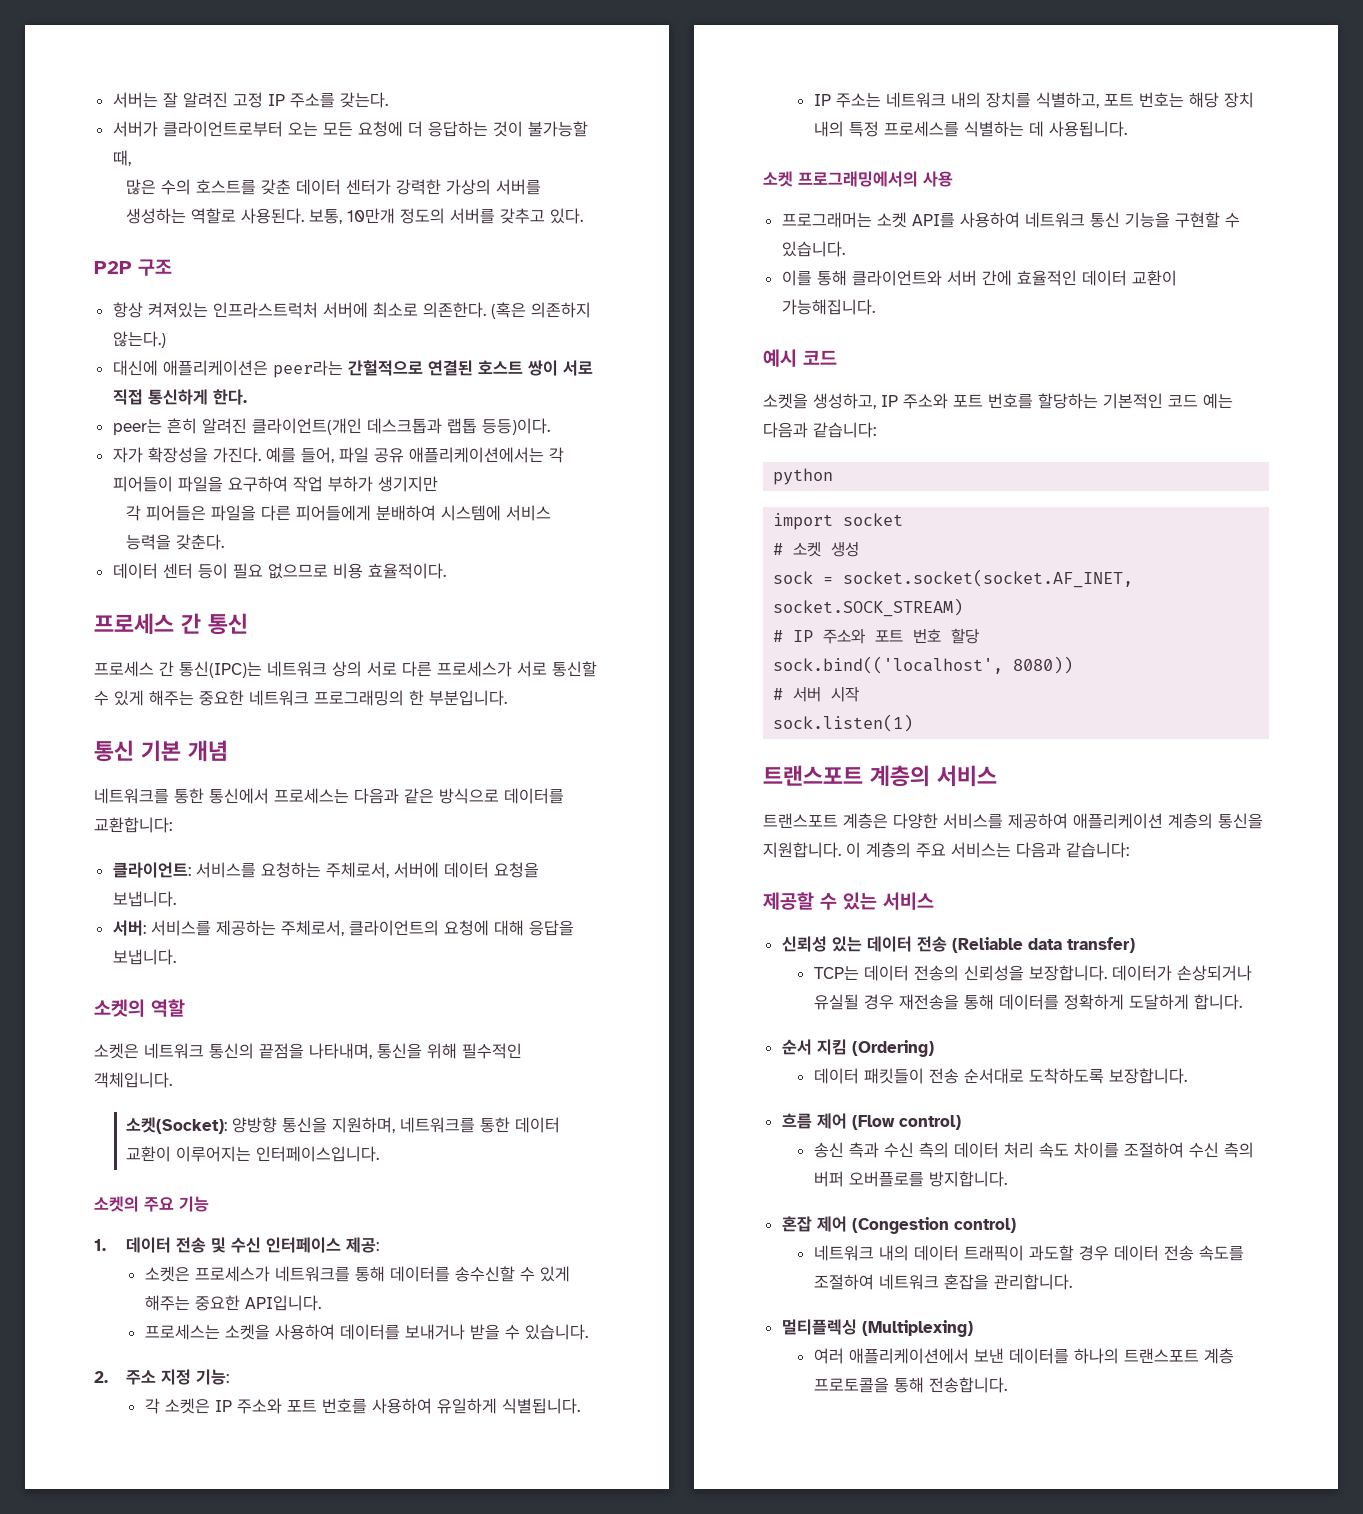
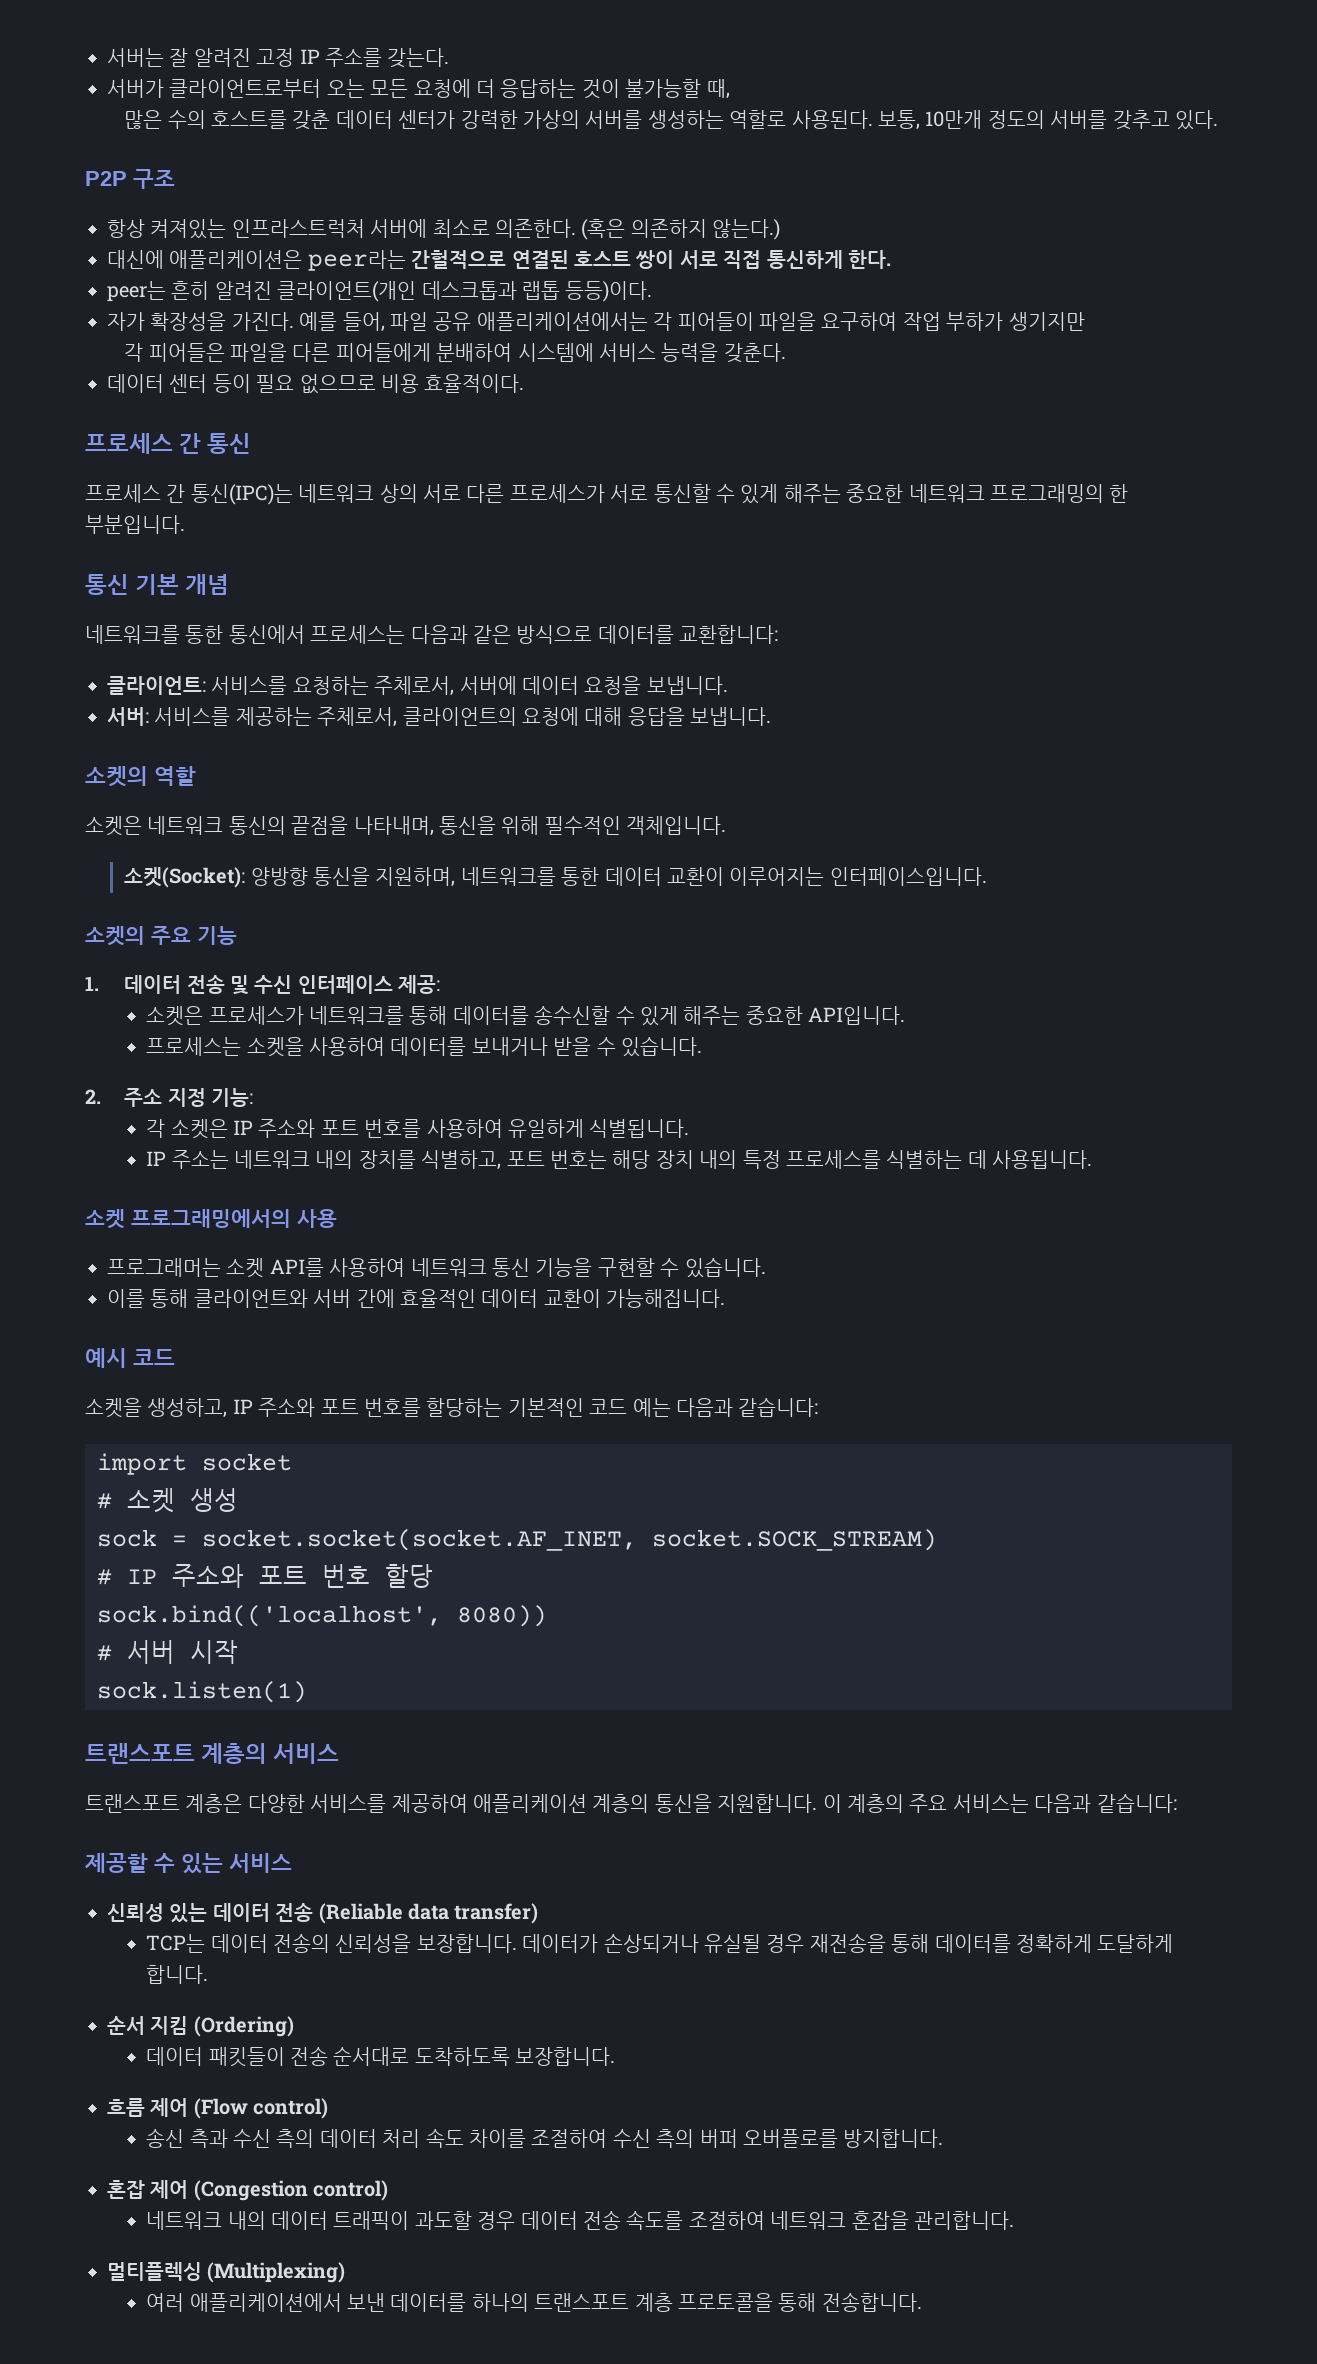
[773,468,834,485] // python -> (819, 1407) none

